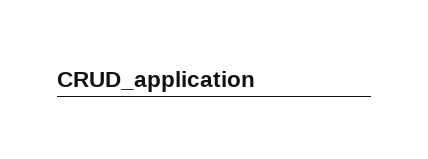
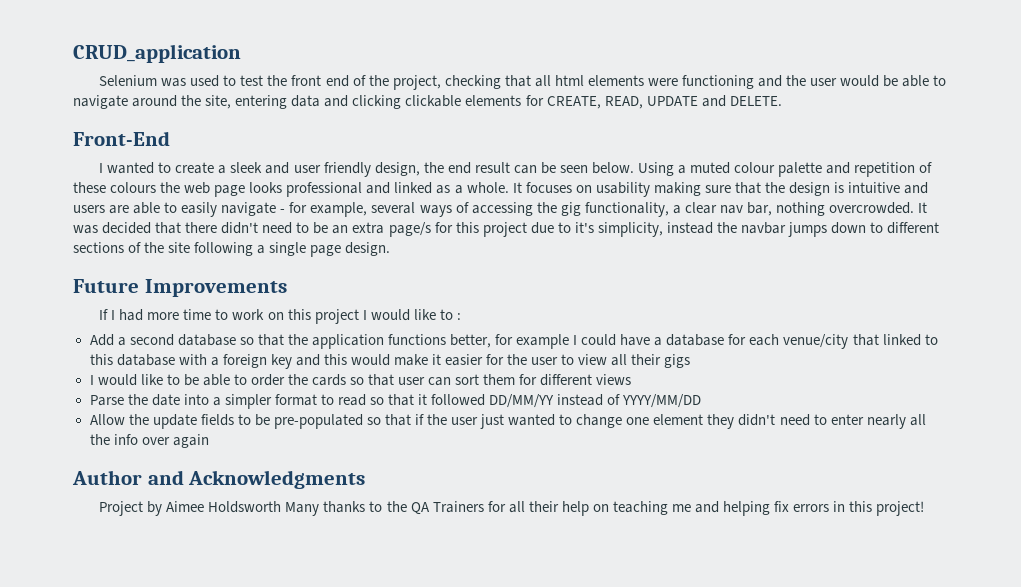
(255, 81) none -> [99,75,947,90] [73,95,782,109] [73,131,170,146] [99,162,933,177] [73,182,929,197] [73,202,928,217] [73,222,940,237] [73,242,391,257] [73,279,287,297] [99,309,461,324] [89,334,938,349] [89,354,691,369] [89,374,632,386] [89,394,702,409] [89,414,926,429] [89,434,209,448] [72,470,366,489] [99,501,925,516] // Selenium was used to test the front end of the project, checking that all html elements were functioning and the user would be able to navigate around the site, entering data and clicking clickable elements for CREATE, READ, UPDATE and DELETE. // Front-End // I wanted to create a sleek and user friendly design, the end result can be seen below. Using a muted colour palette and repetition of these colours the web page looks professional and linked as a whole. It focuses on usability making sure that the design is intuitive and users are able to easily navigate - for example, several ways of accessing the gig functionality, a clear nav bar, nothing overcrowded. It was decided that there didn't need to be an extra page/s for this project due to it's simplicity, instead the navbar jumps down to different sections of the site following a single page design. // Future Improvements // If I had more time to work on this project I would like to : // Add a second database so that the application functions better, for example I could have a database for each venue/city that linked to this database with a foreign key and this would make it easier for the user to view all their gigs // I would like to be able to order the cards so that user can sort them for different views // Parse the date into a simpler format to read so that it followed DD/MM/YY instead of YYYY/MM/DD // Allow the update fields to be pre-populated so that if the user just wanted to change one element they didn't need to enter nearly all the info over again // Author and Acknowledgments // Project by Aimee Holdsworth Many thanks to the QA Trainers for all their help on teaching me and helping fix errors in this project!

